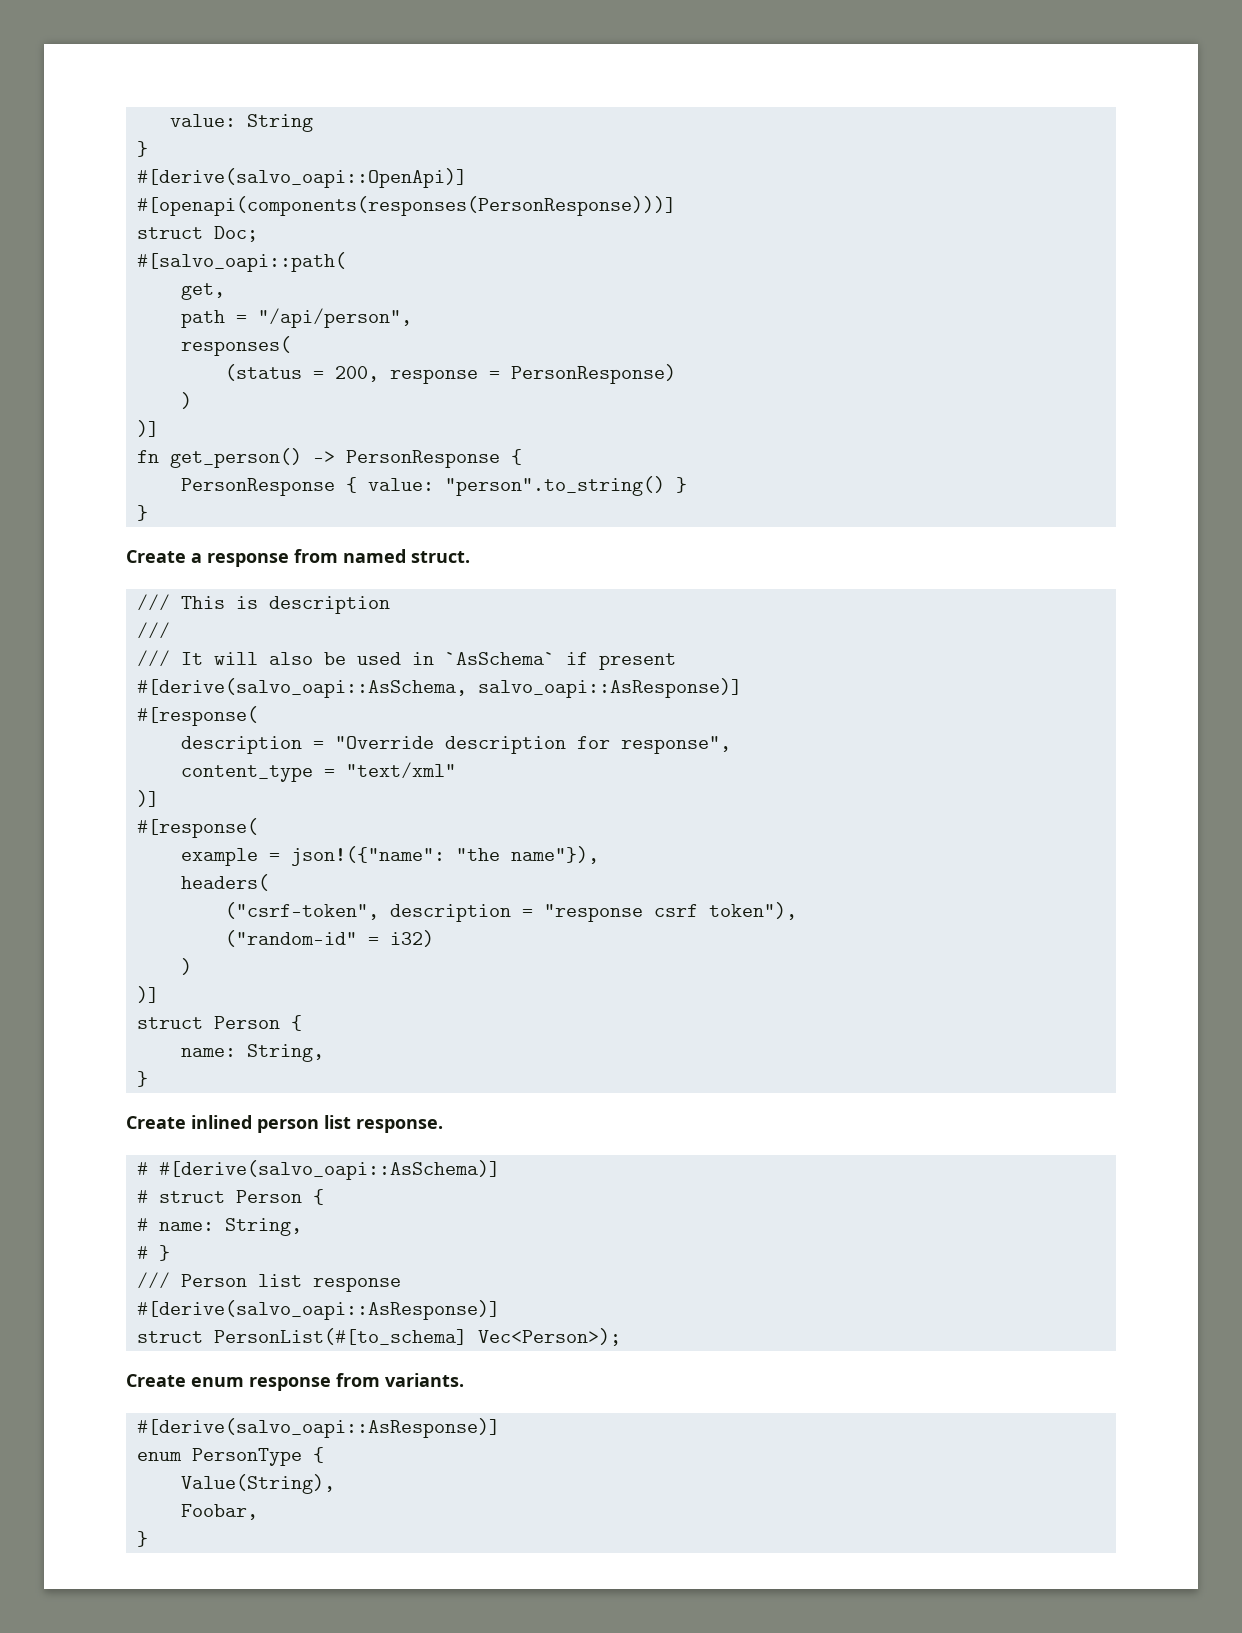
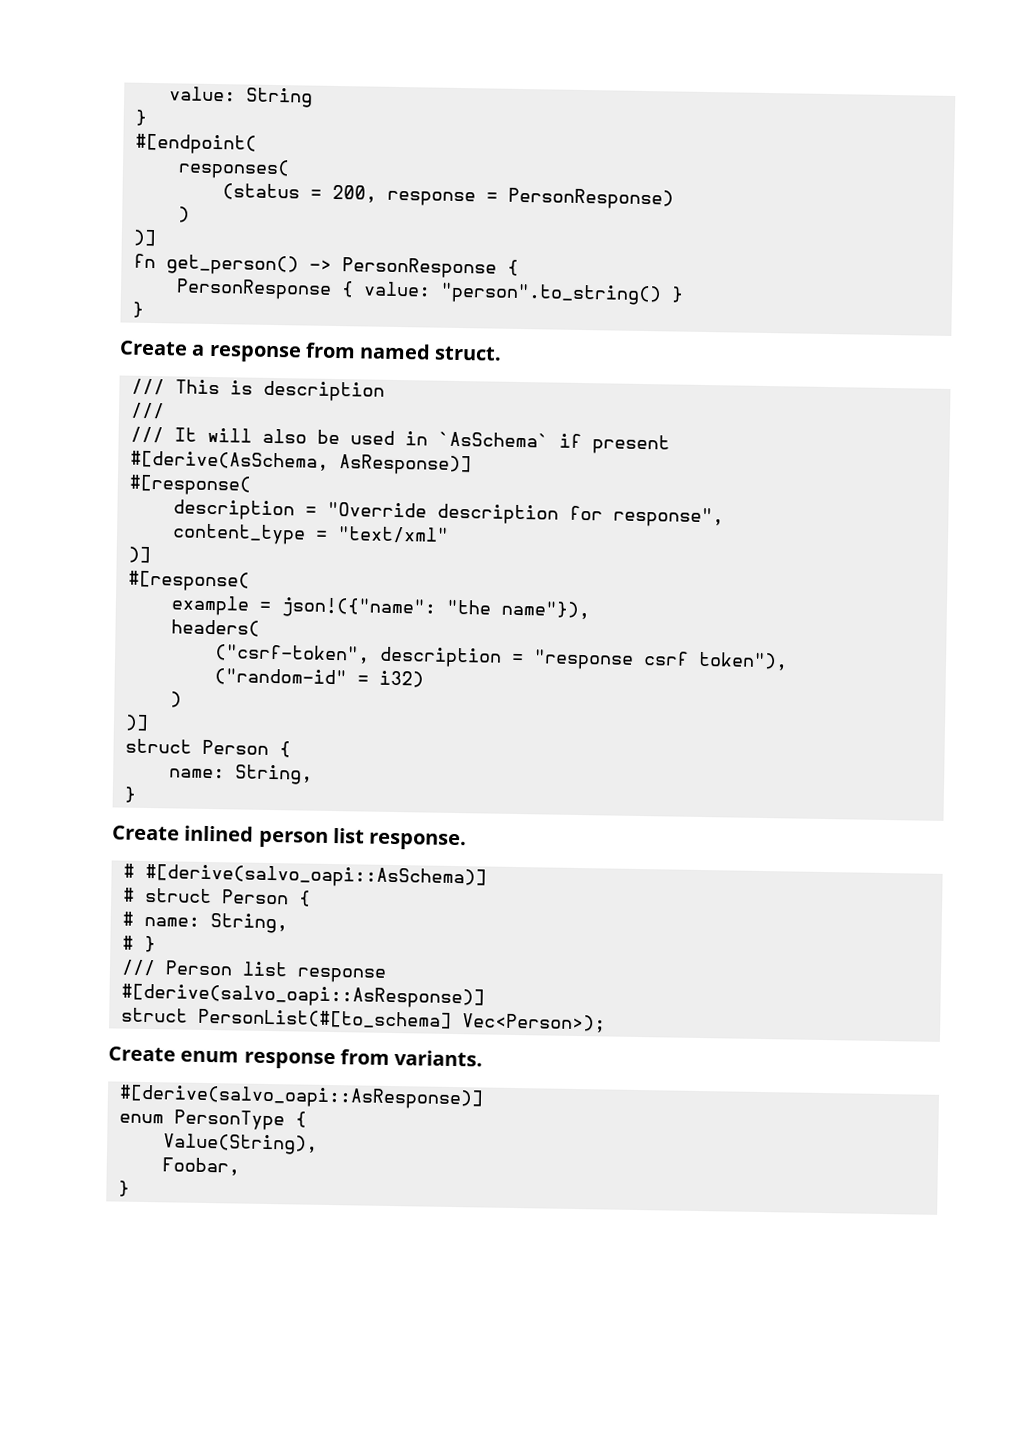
[136,168,467,188] [136,196,676,216] [136,226,258,242] [136,252,346,272] [180,283,225,300] [180,308,412,328] #[derive(salvo_oapi::OpenApi)] // #[openapi(components(responses(PersonResponse)))] // struct Doc; // #[salvo_oapi::path( // get, // path = "/api/person", -> [134,133,257,155] #[endpoint(
[136,678,742,698] #[derive(salvo_oapi::AsSchema, salvo_oapi::AsResponse)] -> [129,450,472,476] #[derive(AsSchema, AsResponse)]

